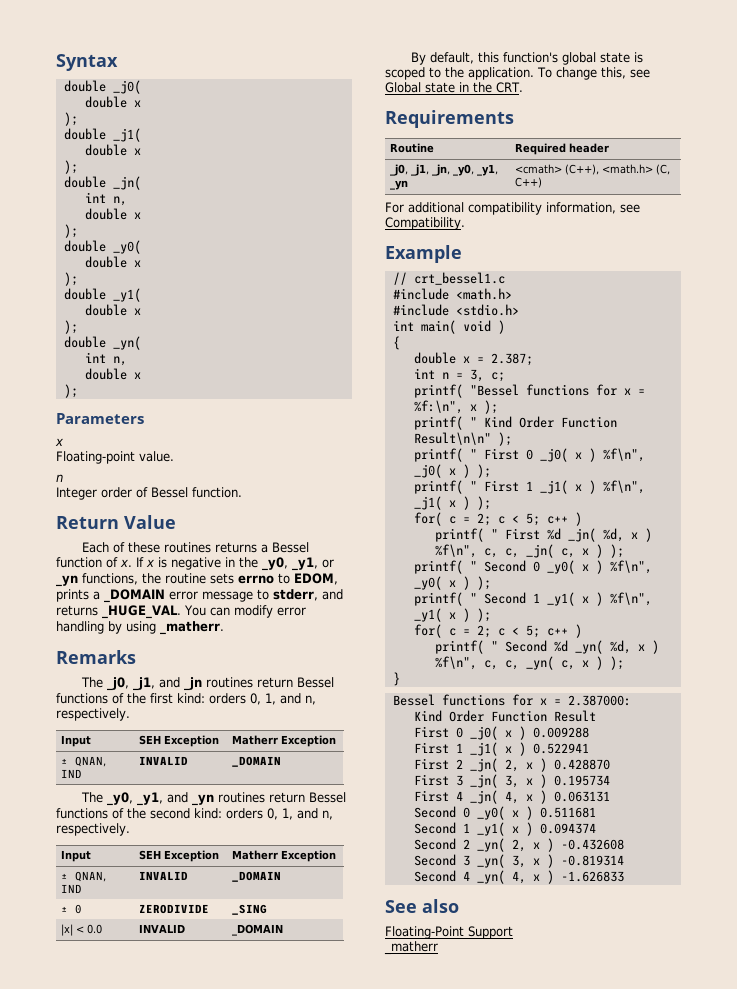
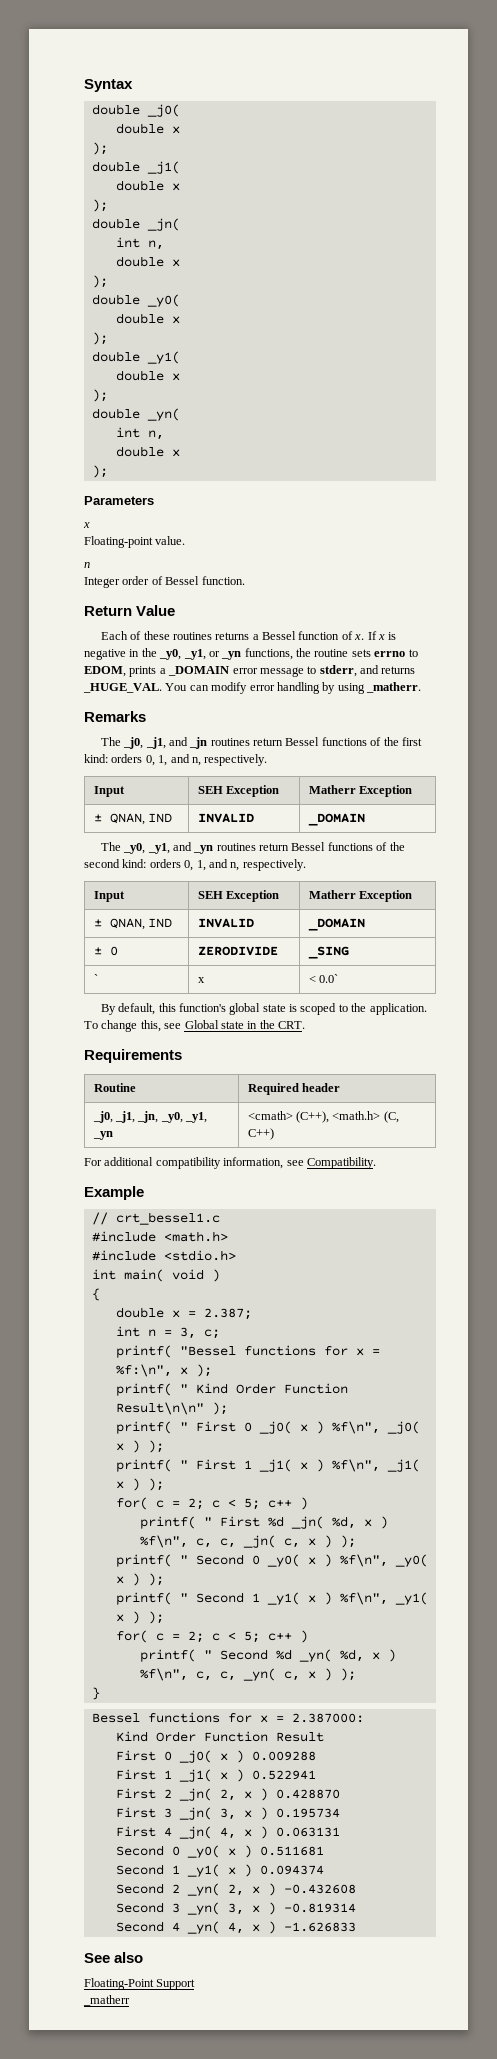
[61,924,103,936] [139,924,186,933] [232,924,284,936] |x| < 0.0 | INVALID | _DOMAIN -> [93,974,98,983] [197,977,205,983] [308,974,339,983] ` | x | < 0.0`

